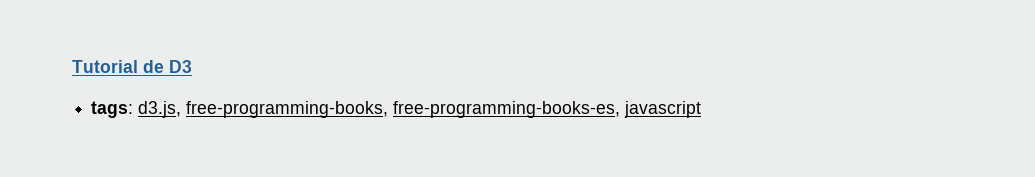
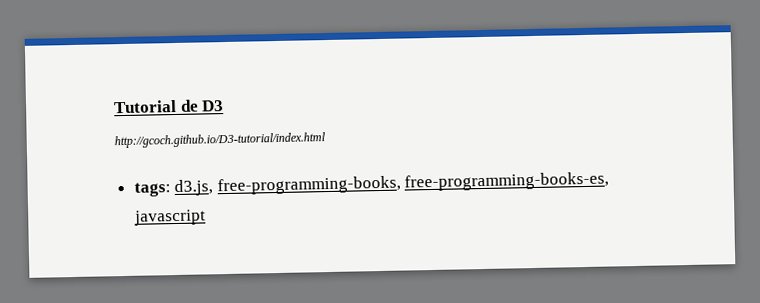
(192, 66) none -> [114,132,326,149] // http://gcoch.github.io/D3-tutorial/index.html

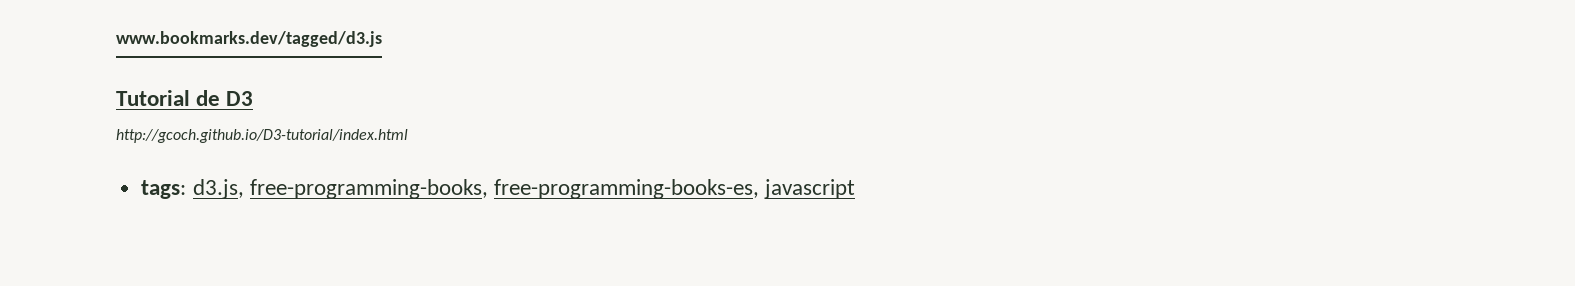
(113, 106) none -> [116,31,382,47] www.bookmarks.dev/tagged/d3.js //

